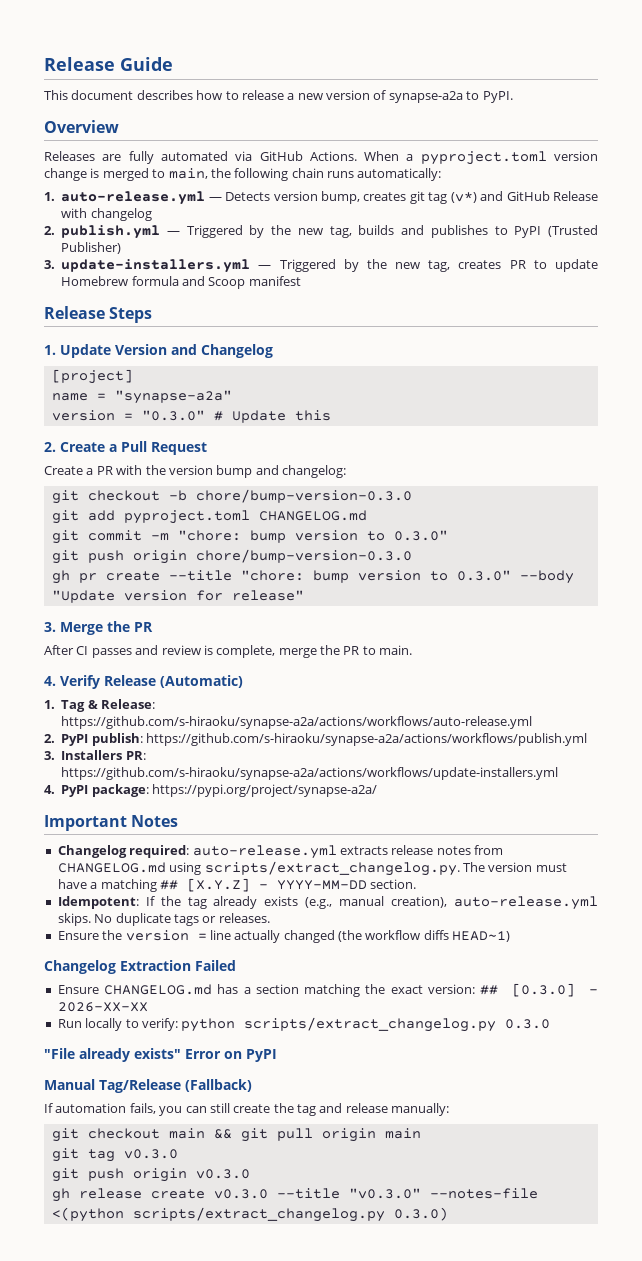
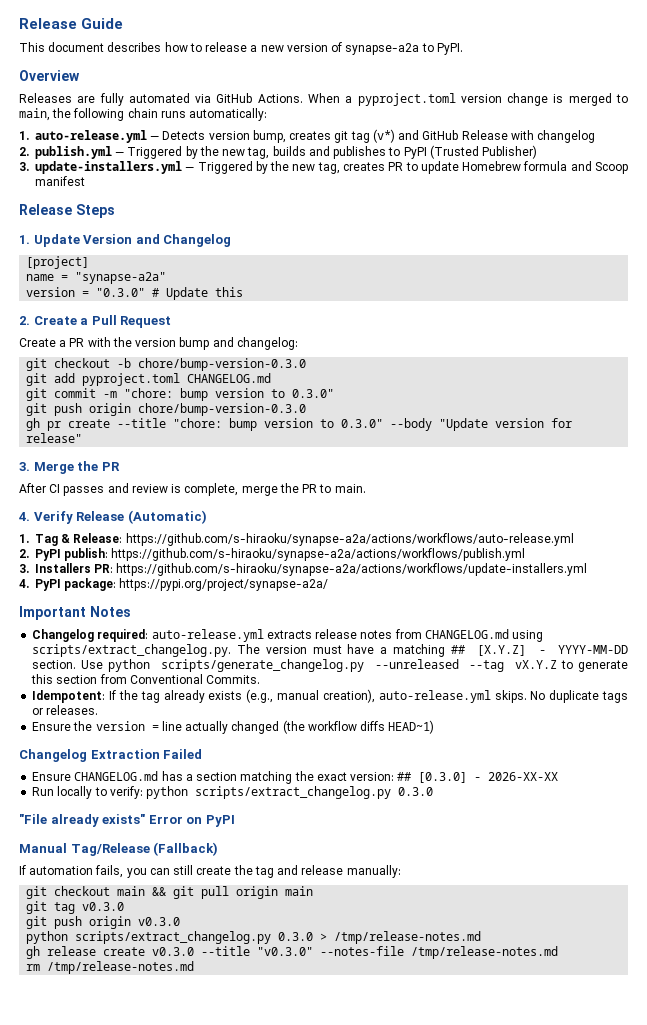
(417, 884) none -> [81,659,628,672] [31,674,261,684] Use python scripts/generate_changelog.py --unreleased --tag vX.Y.Z to generate this section from Conventional Commits.
(250, 1174) none -> [26,931,482,944] // python scripts/extract_changelog.py 0.3.0 > /tmp/release-notes.md
[51,1207,448,1222] <(python scripts/extract_changelog.py 0.3.0) -> [411,946,559,959] [26,961,195,974] /tmp/release-notes.md // rm /tmp/release-notes.md

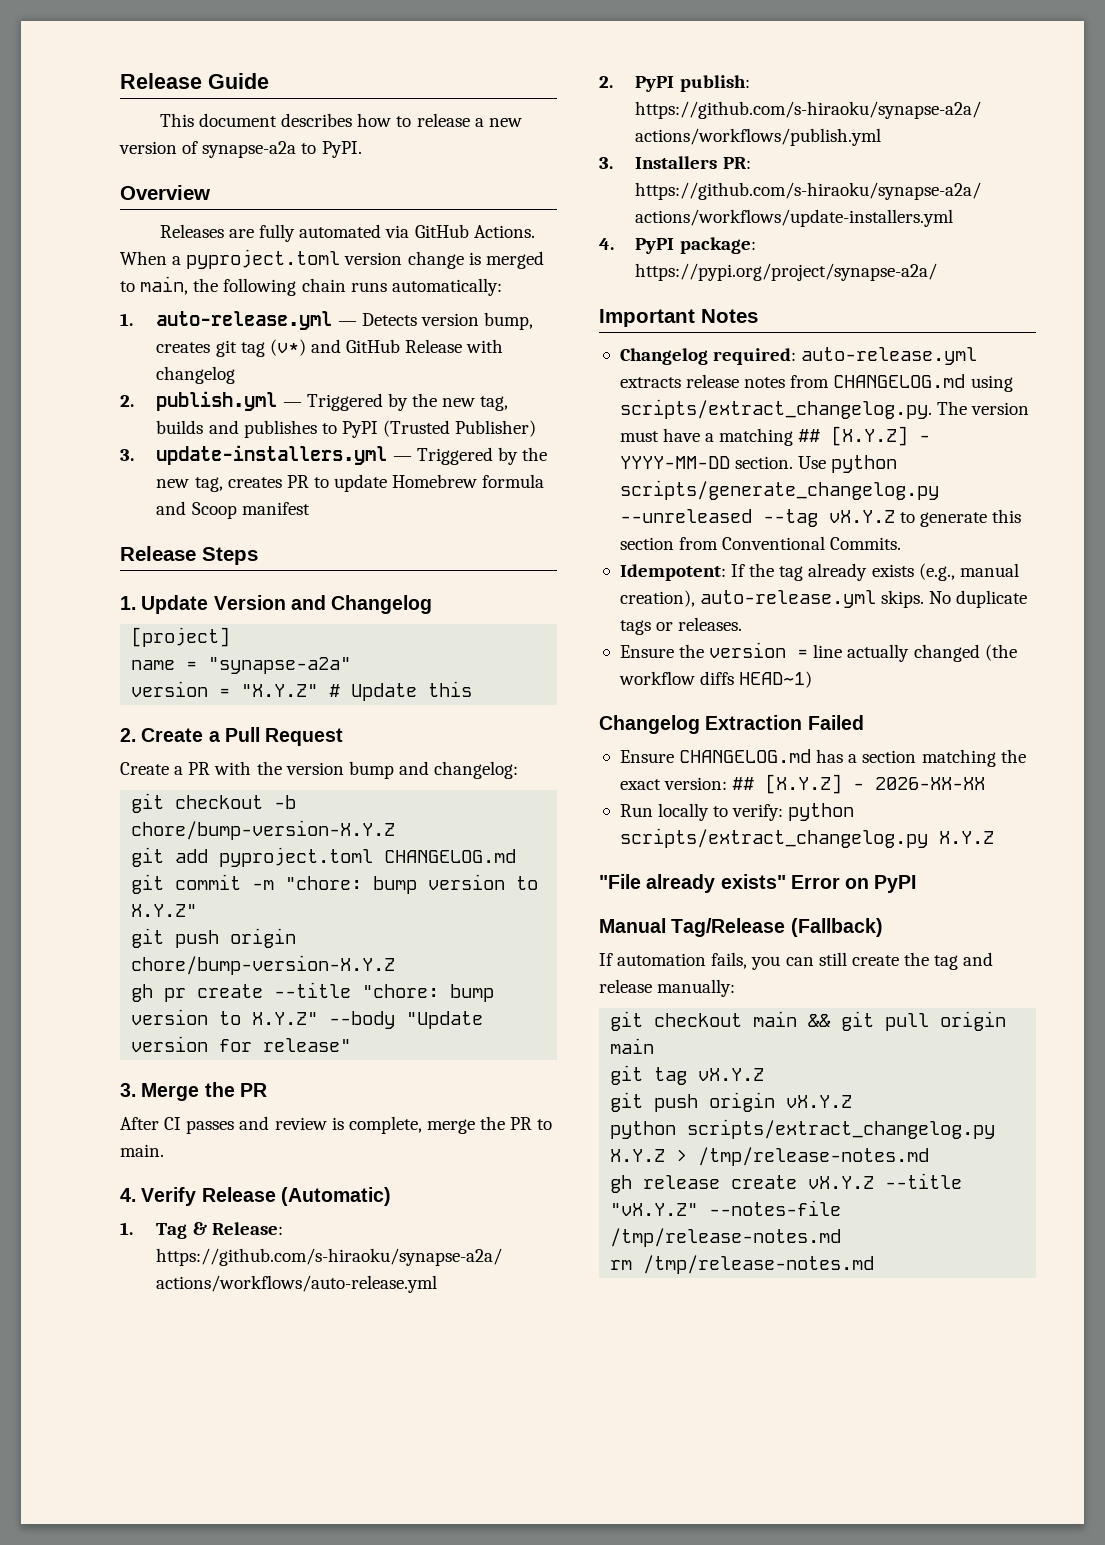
[96,288,146,297] "0.3.0" -> [241,684,319,697] "X.Y.Z"
[138,358,307,371] chore/bump-version-0.3.0 -> [131,820,396,840] chore/bump-version-X.Y.Z
[292,389,335,398] [26,403,307,416] 0.3.0" // git push origin chore/bump-version-0.3.0 -> [131,904,198,917] [131,928,297,948] [131,955,396,975] X.Y.Z" // git push origin chore/bump-version-X.Y.Z
[341,419,384,428] 0.3.0" -> [252,1012,319,1025] X.Y.Z"
[418,772,468,783] [0.3.0] -> [765,774,843,794] [X.Y.Z]
[398,787,434,796] 0.3.0 -> [938,831,994,844] X.Y.Z
[82,902,125,911] [26,916,181,929] [26,931,314,944] v0.3.0 // git push origin v0.3.0 // python scripts/extract_changelog.py 0.3.0 -> [698,1068,765,1081] [610,1092,853,1112] [610,1119,996,1139] [610,1149,666,1162] vX.Y.Z // git push origin vX.Y.Z // python scripts/extract_changelog.py X.Y.Z
[152,946,314,956] v0.3.0 --title "v0.3.0" -> [808,1173,963,1189] [610,1203,699,1216] vX.Y.Z --title "vX.Y.Z"

